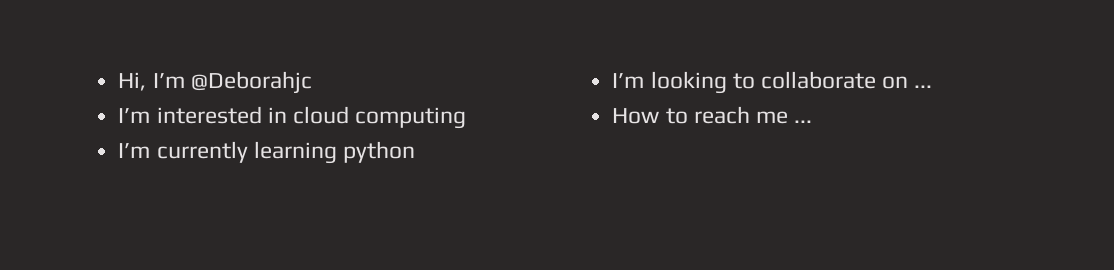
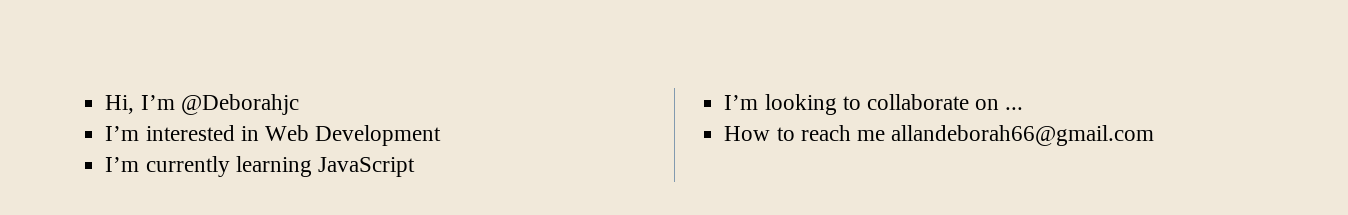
[292,106,467,129] cloud computing -> [264,125,442,146] Web Development
[342,141,415,163] python -> [317,157,415,177] JavaScript
[794,120,813,123] ... -> [891,125,1155,146] allandeborah66@gmail.com

